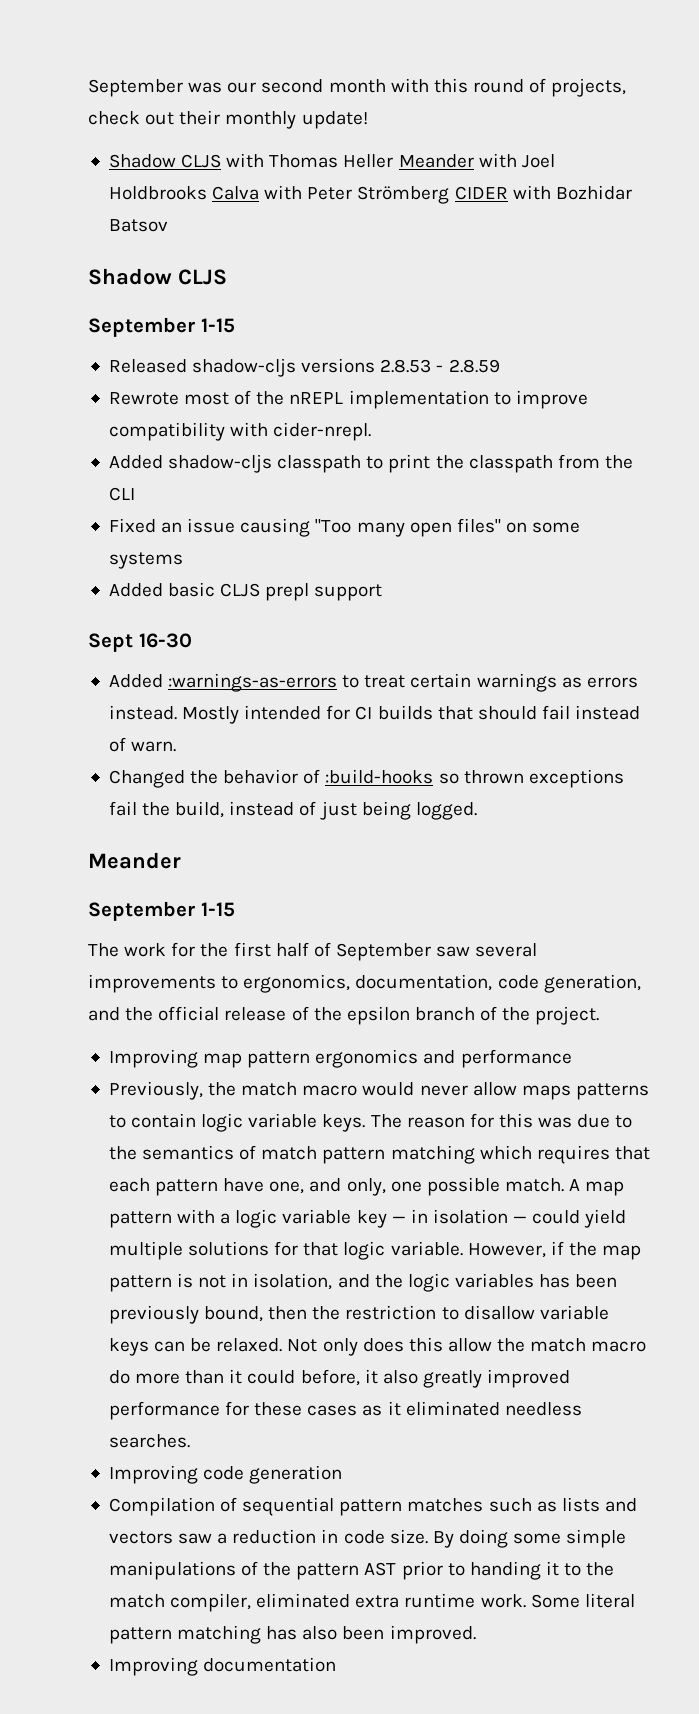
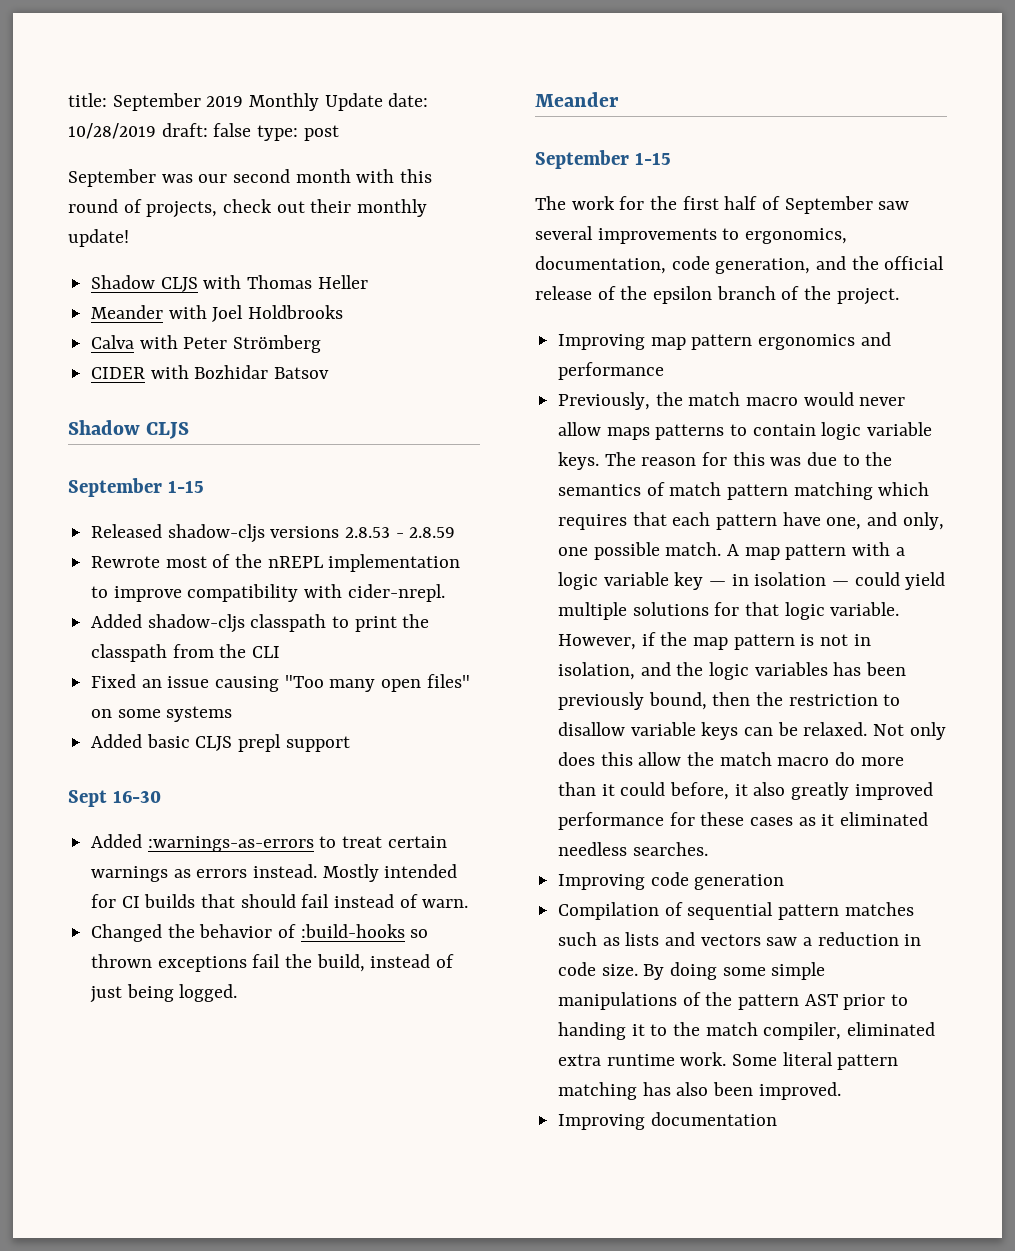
(88, 88) none -> [68,93,429,111] [68,123,339,141] title: September 2019 Monthly Update date: 10/28/2019 draft: false type: post //
(394, 161) none -> (368, 282) //
(207, 193) none -> (344, 312) //
(450, 195) none -> (322, 344) //

